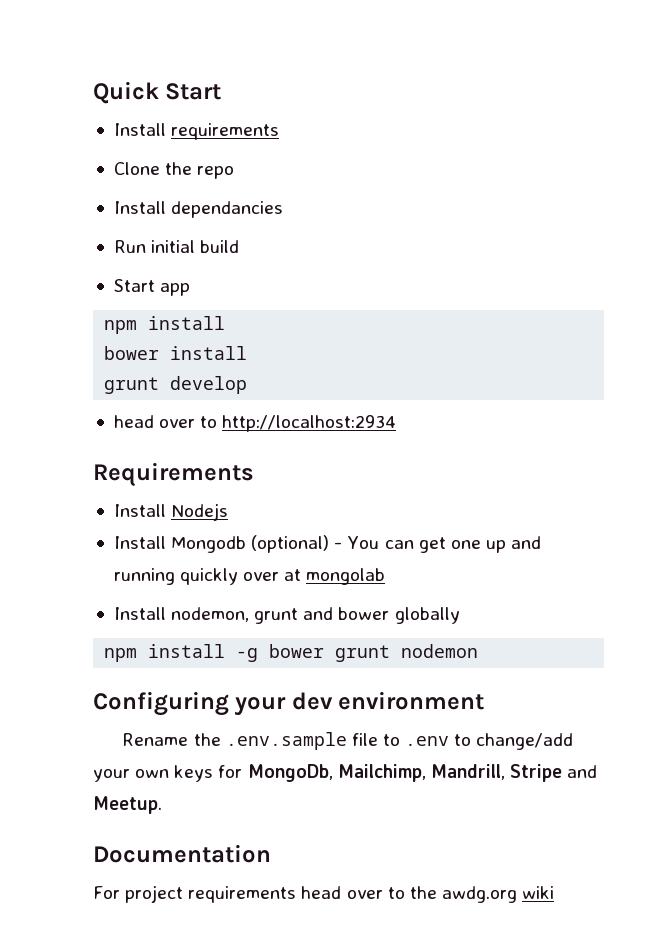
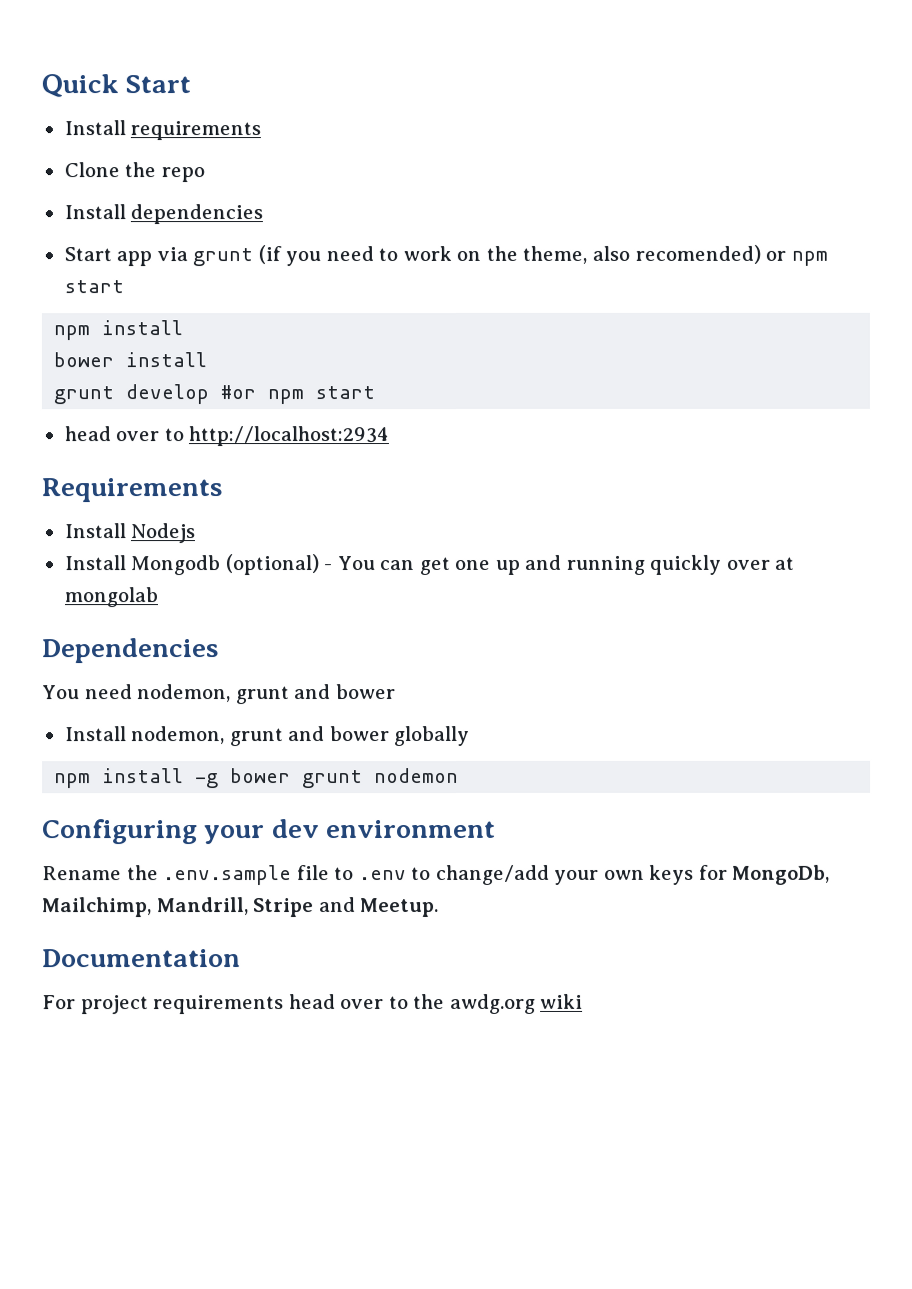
[171,201,284,218] [113,240,240,253] [113,279,191,296] dependancies // Run initial build // Start app -> [130,204,264,225] [63,244,828,267] [63,280,124,294] dependencies // Start app via grunt (if you need to work on the theme, also recomended) or npm start
(248, 385) none -> [220,385,376,405] #or npm start
(386, 576) none -> [41,638,219,664] [42,684,396,705] // Dependencies // You need nodemon, grunt and bower

